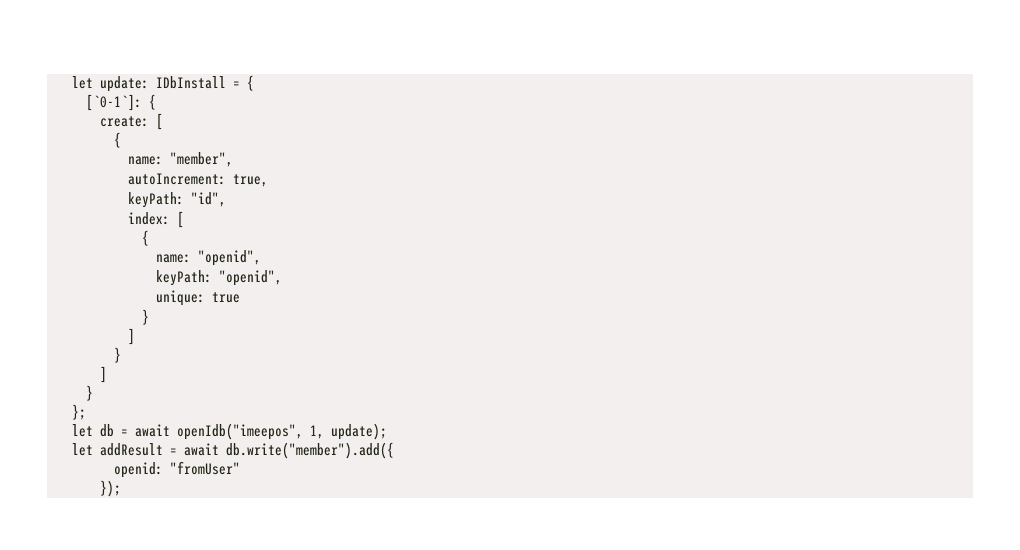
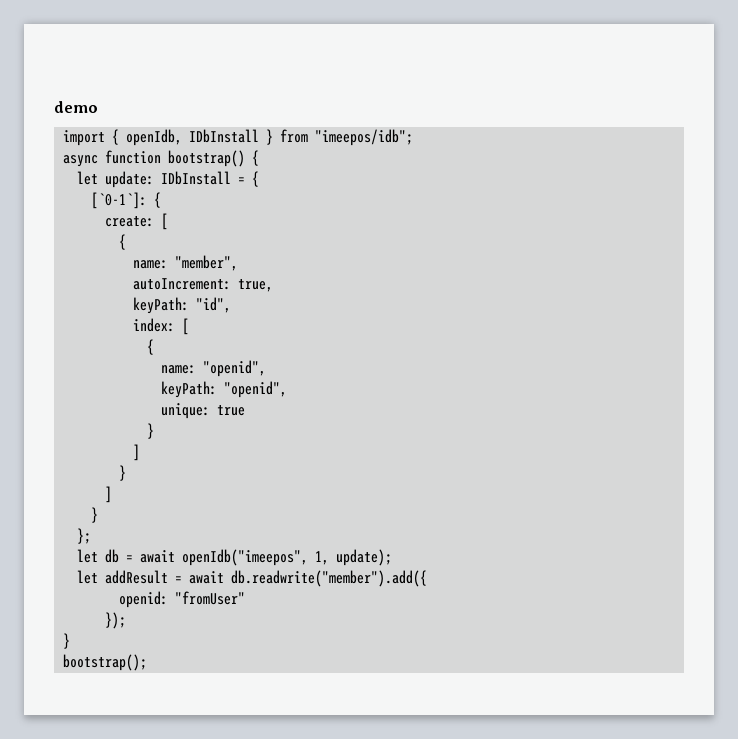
(72, 82) none -> [54,101,98,113] [63,129,414,146] [63,150,260,167] demo // import { openIdb, IDbInstall } from "imeepos/idb"; // async function bootstrap() { //
[226,442,395,459] db.write("member").add({ -> [231,570,428,587] db.readwrite("member").add({
(122, 488) none -> [63,633,71,649] [63,654,148,671] // } // bootstrap();

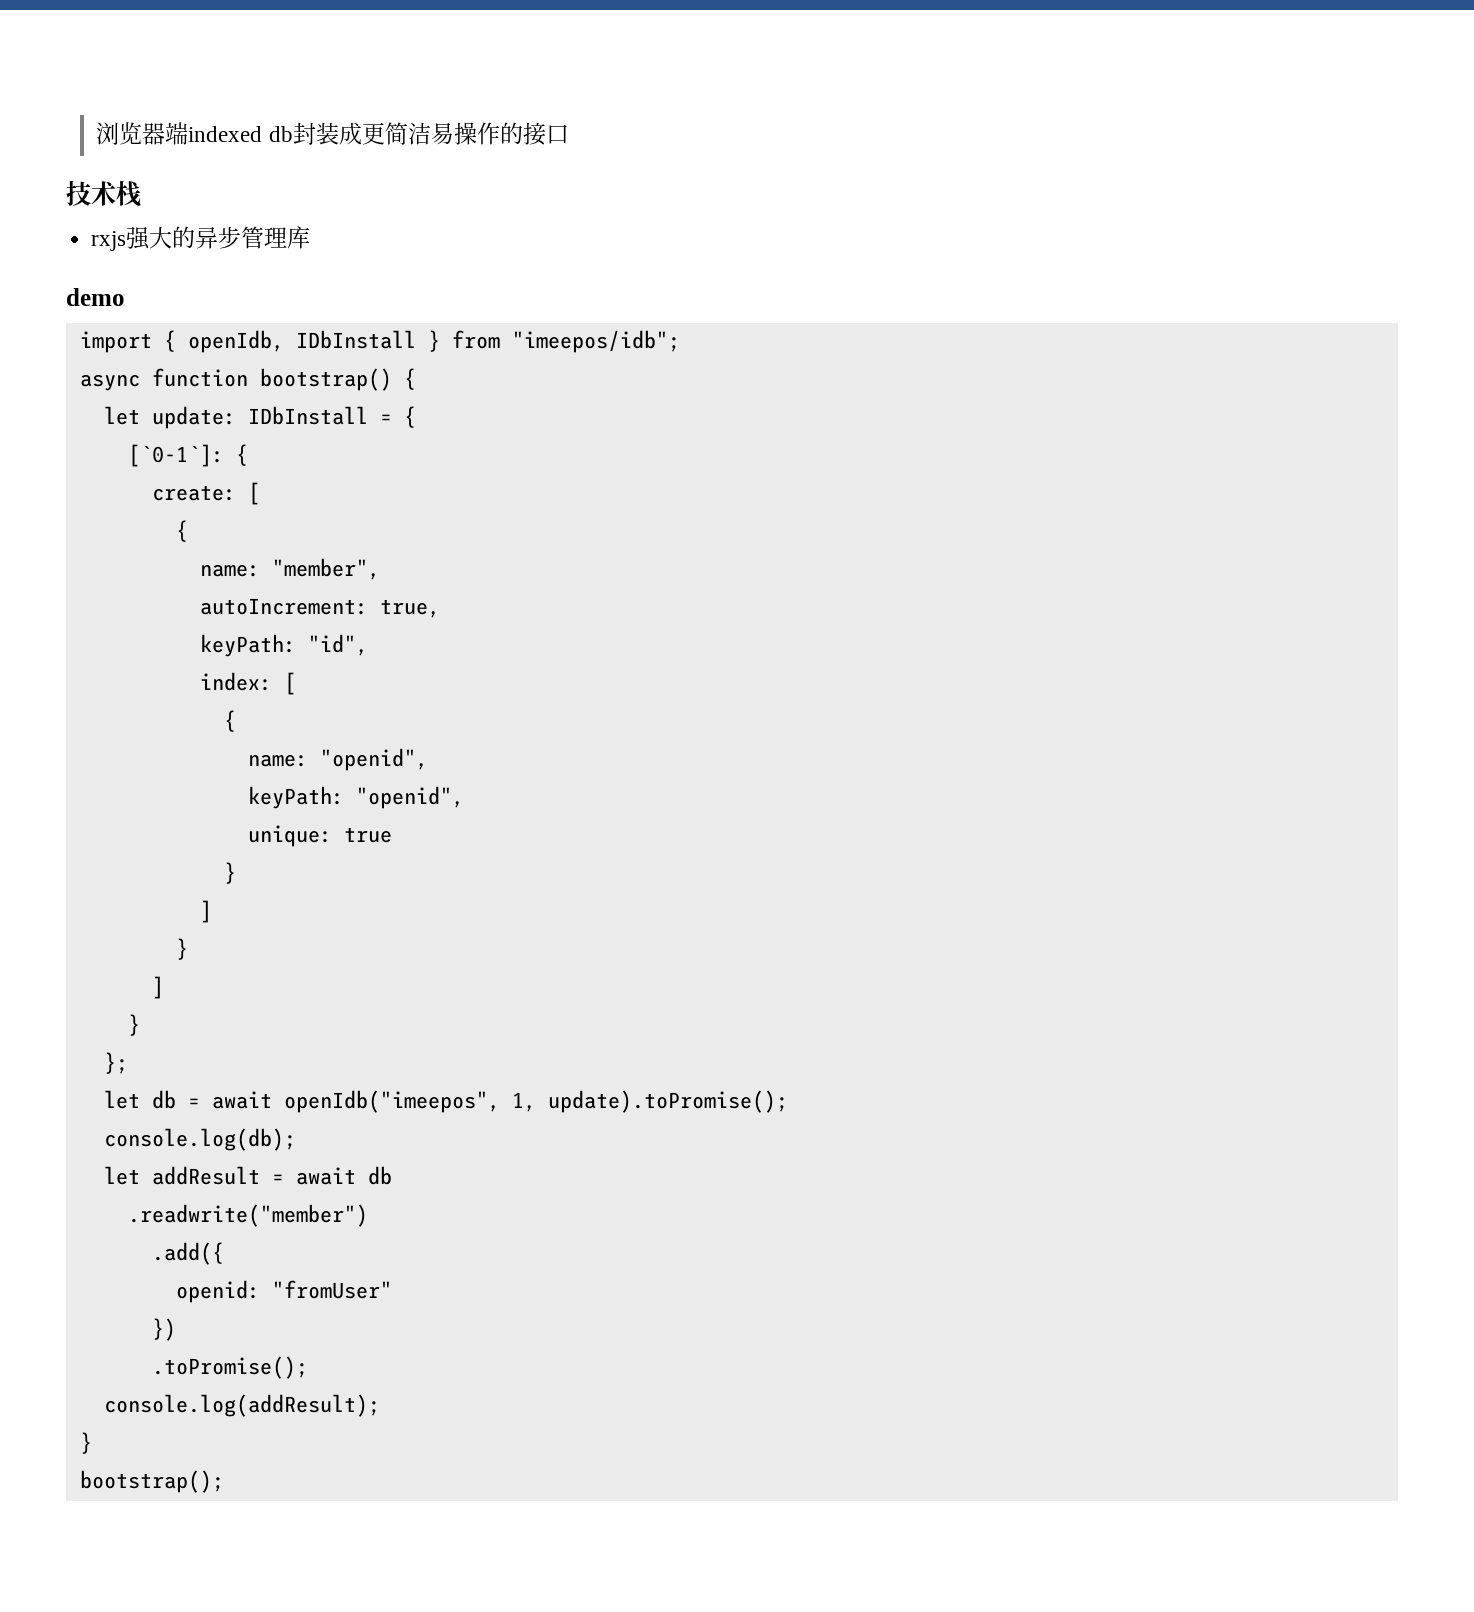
(54, 107) none -> [96,122,569,145] [66,180,141,207] [91,226,311,251] 浏览器端indexed db封装成更简洁易操作的接口 // 技术栈 // rxjs强大的异步管理库 //
[336,549,393,566] update); -> [547,1090,788,1113] [103,1128,296,1151] update).toPromise(); // console.log(db);
[231,570,428,587] db.readwrite("member").add({ -> [367,1166,392,1185] [127,1204,368,1227] [151,1242,224,1265] db // .readwrite("member") // .add({
[105,612,127,629] }); -> [151,1318,176,1341] [151,1356,308,1379] [103,1394,380,1417] }) // .toPromise(); // console.log(addResult);

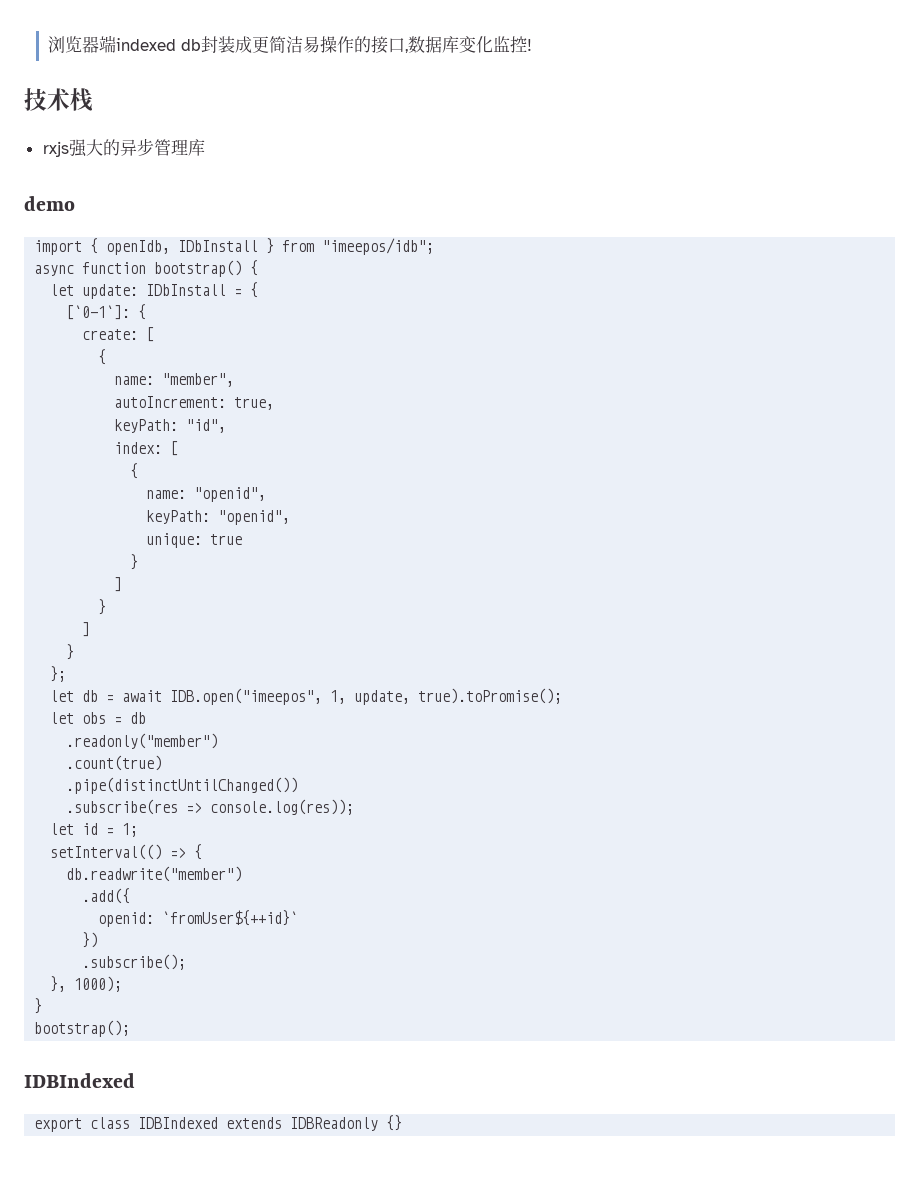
(569, 134) none -> [405,36,533,53] ,数据库变化监控!
[283,1090,788,1113] [103,1128,296,1151] [103,1166,392,1185] [127,1204,368,1227] openIdb("imeepos", 1, update).toPromise(); // console.log(db); // let addResult = await db // .readwrite("member") -> [170,688,563,705] [50,712,147,724] [66,733,219,749] [66,755,163,771] [66,777,299,794] [66,799,355,815] [50,823,139,837] [50,844,203,860] [66,866,243,882] IDB.open("imeepos", 1, update, true).toPromise(); // let obs = db // .readonly("member") // .count(true) // .pipe(distinctUntilChanged()) // .subscribe(res => console.log(res)); // let id = 1; // setInterval(() => { // db.readwrite("member")
[271,1280,392,1299] "fromUser" -> [162,910,299,926] `fromUser${++id}`
[151,1356,308,1379] [103,1394,380,1417] .toPromise(); // console.log(addResult); -> [82,954,187,970] [50,976,123,992] .subscribe(); // }, 1000);
(224, 1481) none -> [24,1073,135,1088] [34,1115,403,1132] // IDBIndexed // export class IDBIndexed extends IDBReadonly {}

